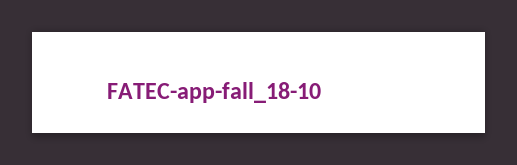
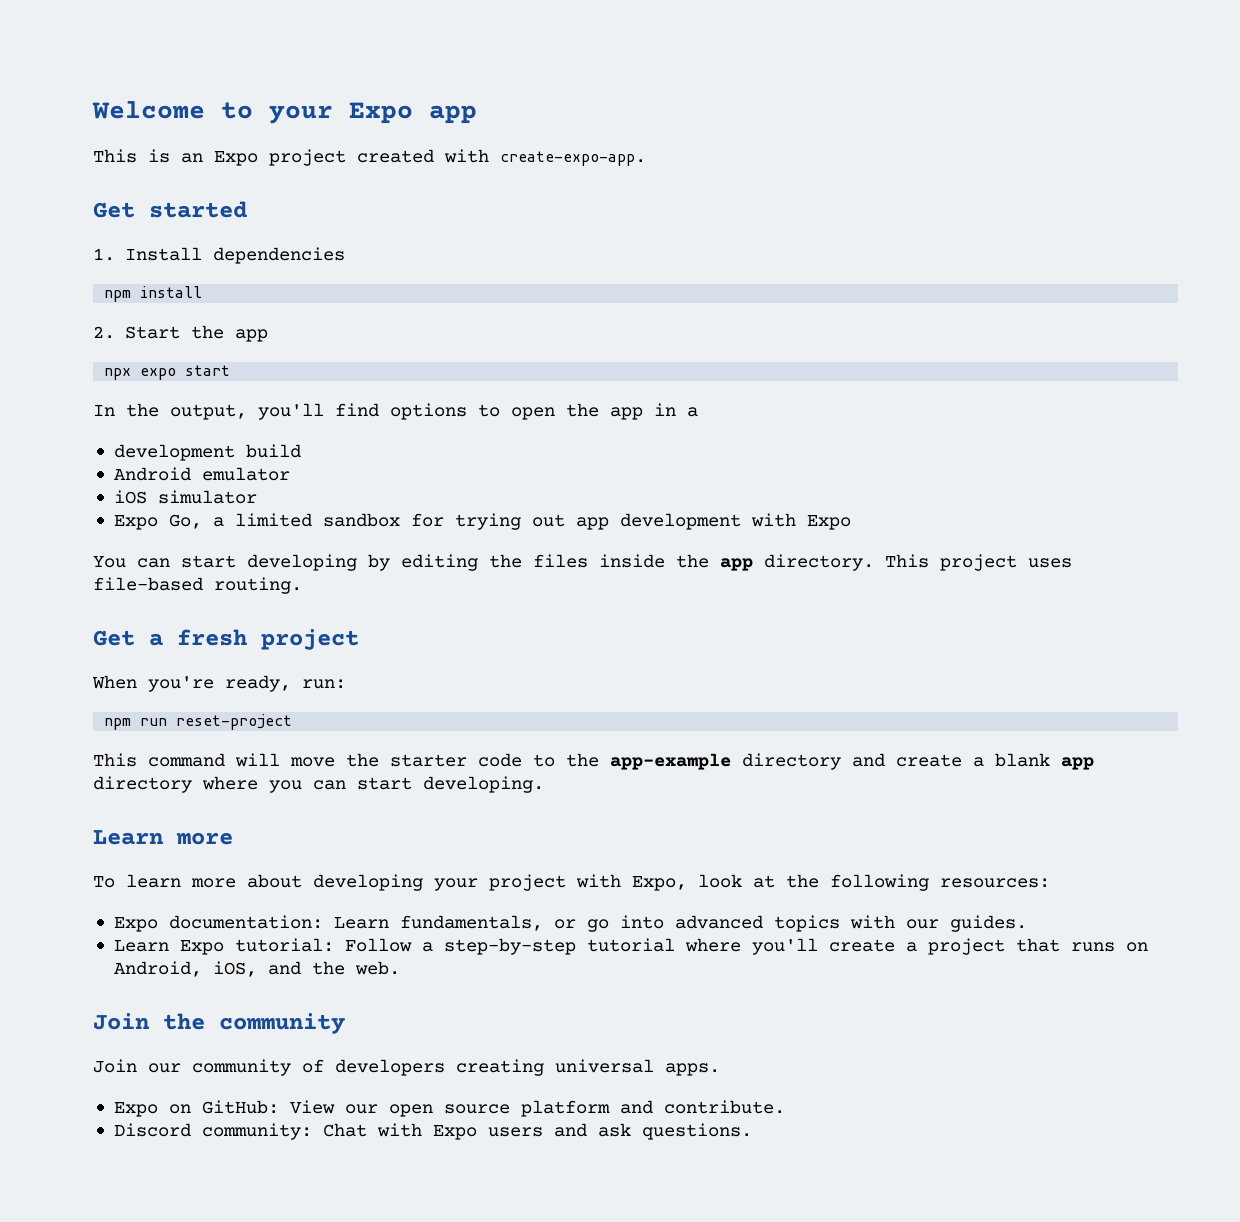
[107,82,321,103] FATEC-app-fall_18-10 -> [92,101,477,124] [93,149,646,166] [93,201,247,218] [93,247,345,264] [104,286,203,302] [93,325,268,342] [104,365,231,380] [93,403,698,420] [113,444,301,461] [113,467,290,481] [113,490,257,504] [113,513,851,530] [93,554,1072,571] [93,577,302,594] [93,629,359,650] [92,675,346,692] [104,714,293,730] [93,753,1094,770] [93,776,544,793] [93,830,233,845] [93,874,1050,891] [113,915,1027,932] [113,938,1148,955] [113,961,400,977] [93,1013,345,1034] [93,1059,720,1076] [113,1100,785,1117] [113,1123,752,1140] Welcome to your Expo app // This is an Expo project created with create-expo-app. // Get started // 1. Install dependencies // npm install // 2. Start the app // npx expo start // In the output, you'll find options to open the app in a // development build // Android emulator // iOS simulator // Expo Go, a limited sandbox for trying out app development with Expo // You can start developing by editing the files inside the app directory. This project uses file-based routing. // Get a fresh project // When you're ready, run: // npm run reset-project // This command will move the starter code to the app-example directory and create a blank app directory where you can start developing. // Learn more // To learn more about developing your project with Expo, look at the following resources: // Expo documentation: Learn fundamentals, or go into advanced topics with our guides. // Learn Expo tutorial: Follow a step-by-step tutorial where you'll create a project that runs on Android, iOS, and the web. // Join the community // Join our community of developers creating universal apps. // Expo on GitHub: View our open source platform and contribute. // Discord community: Chat with Expo users and ask questions.

